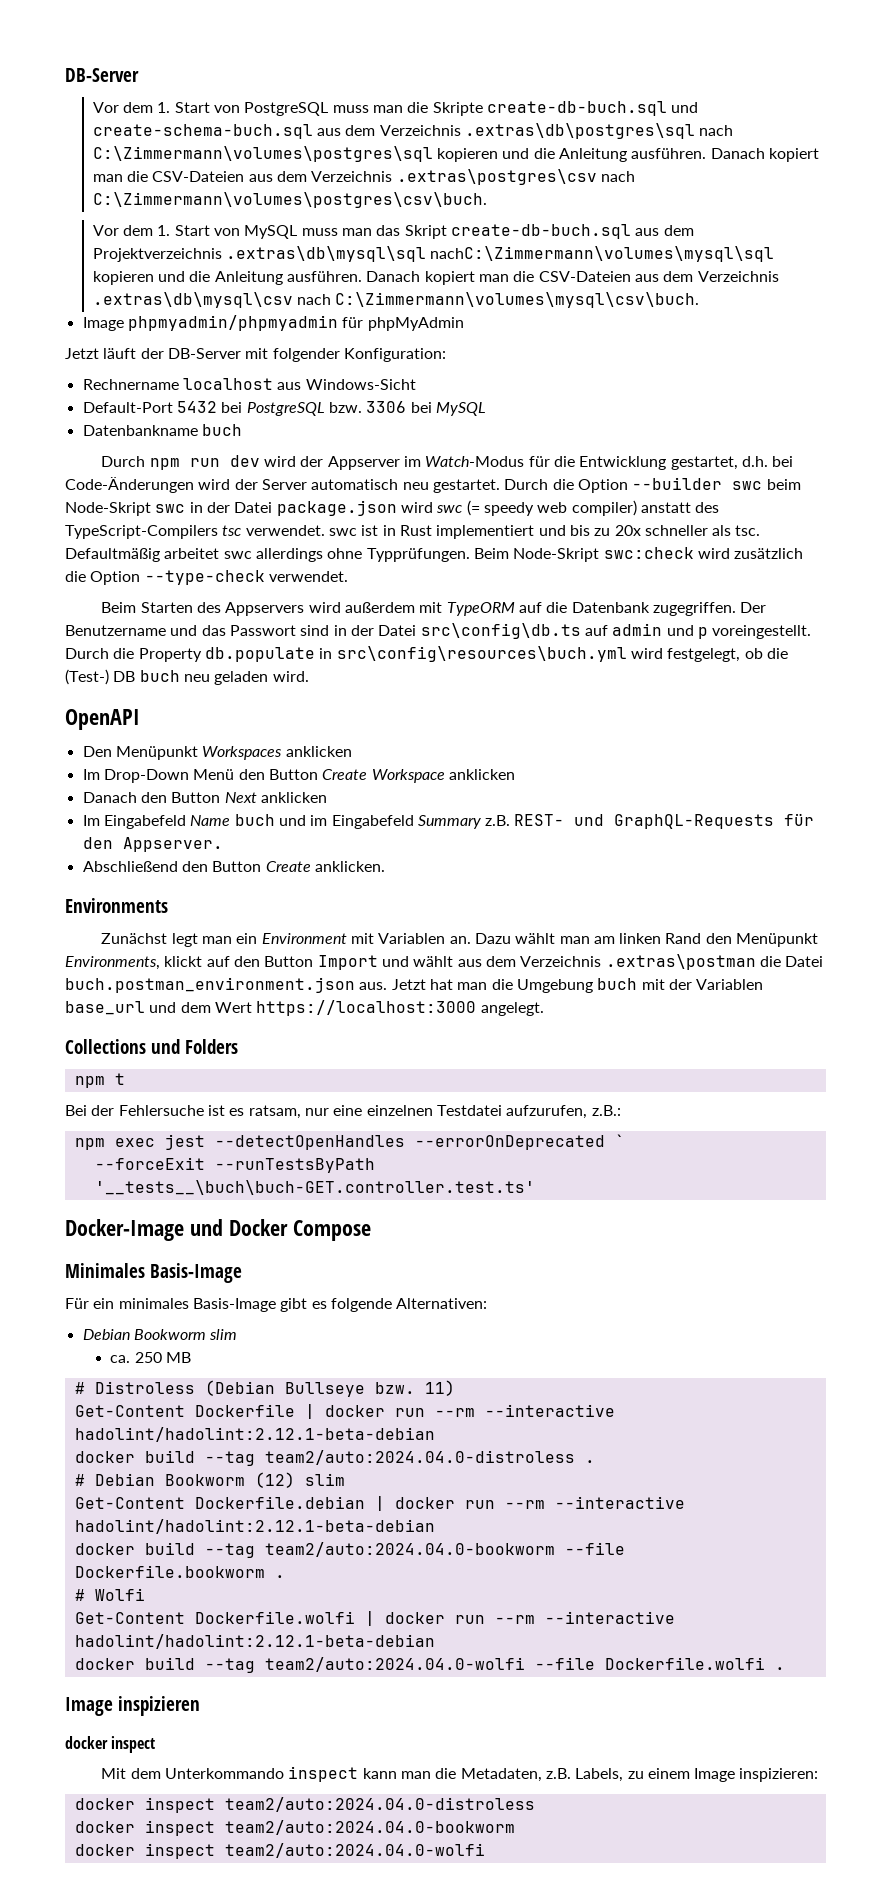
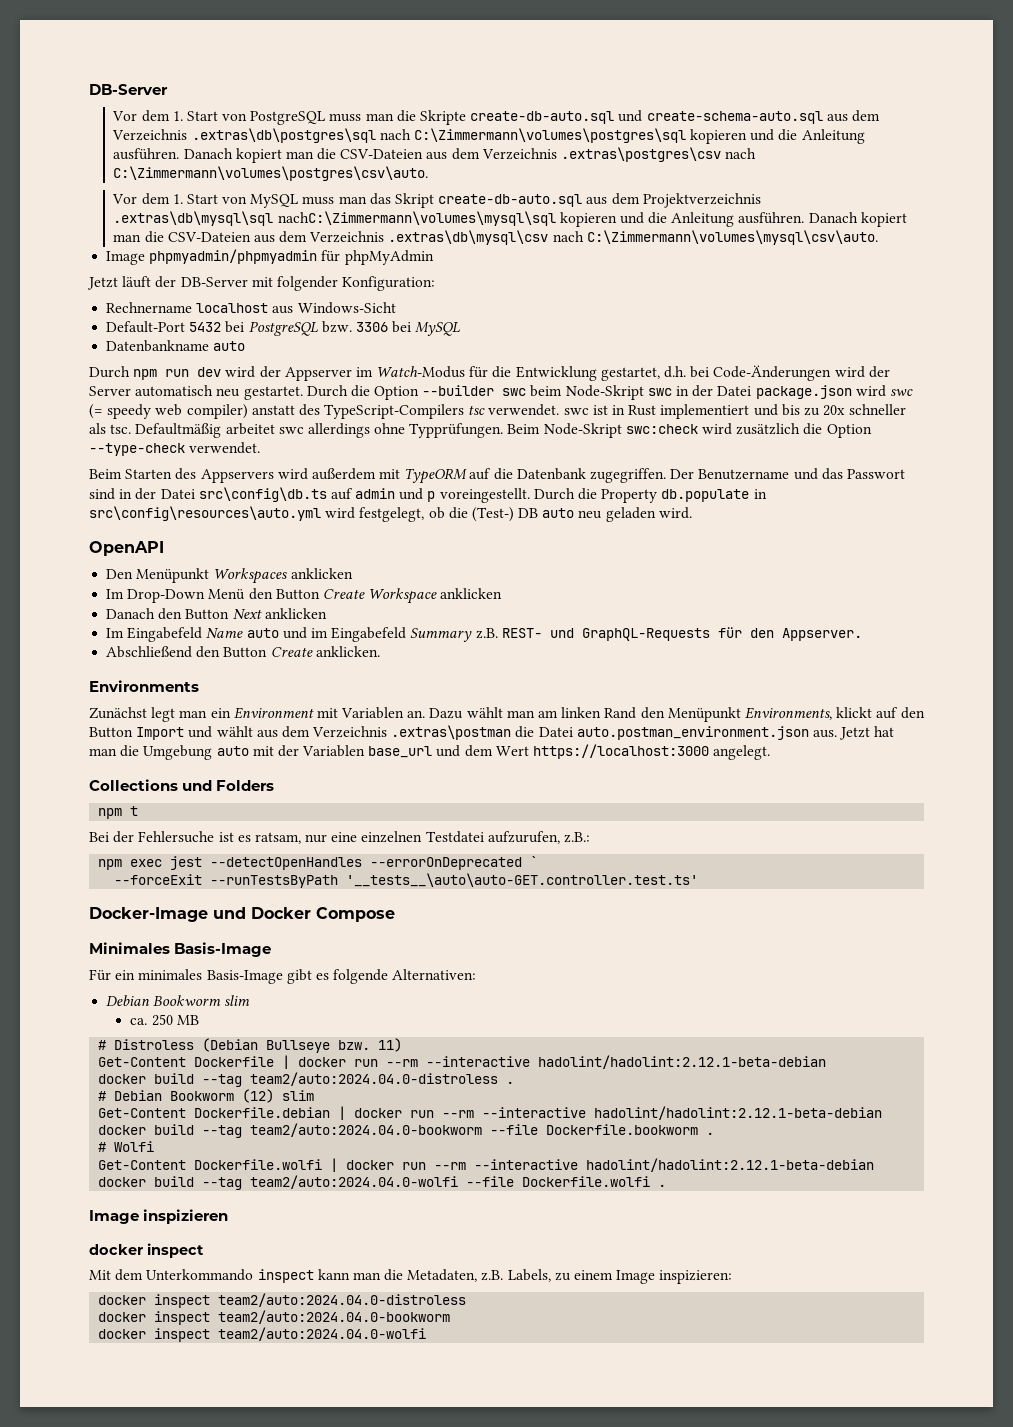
[486,101,699,116] [92,124,313,139] create-db-buch.sql und create-schema-buch.sql -> [470,110,823,124] create-db-auto.sql und create-schema-auto.sql
[92,192,487,208] C:\Zimmermann\volumes\postgres\csv\buch. -> [113,166,429,181] C:\Zimmermann\volumes\postgres\csv\auto.
[450,224,631,239] create-db-buch.sql -> [438,194,583,207] create-db-auto.sql
[335,292,700,308] C:\Zimmermann\volumes\mysql\csv\buch. -> [586,230,878,245] C:\Zimmermann\volumes\mysql\csv\auto.
[201,424,242,436] buch -> [213,341,246,351] auto
[336,646,627,662] src\config\resources\buch.yml -> [89,506,321,521] src\config\resources\auto.yml
[139,670,180,682] buch -> [542,508,575,518] auto
[234,814,275,826] buch -> [246,628,279,638] auto
[65,977,355,993] buch.postman_environment.json -> [576,726,809,740] auto.postman_environment.json
[597,978,638,990] buch -> [216,746,249,756] auto
[94,1180,535,1195] '__tests__\buch\buch-GET.controller.test.ts' -> [346,873,699,887] '__tests__\auto\auto-GET.controller.test.ts'

